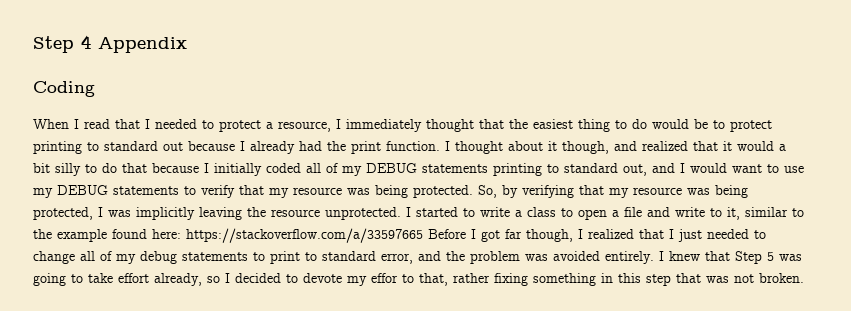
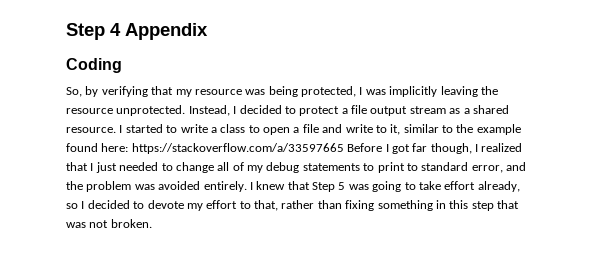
[33,119,772,132] [33,141,786,154] [33,163,804,176] [33,185,473,198] When I read that I needed to protect a resource, I immediately thought that the easiest thing to do would be to protect printing to standard out because I already had the print function. I thought about it though, and realized that it would a bit silly to do that because I initially coded all of my DEBUG statements printing to standard out, and I would want to use my DEBUG statements to verify that my resource was being protected. -> (122, 65) none
(401, 213) none -> [188,105,509,116] [66,127,116,133] Instead, I decided to protect a file output stream as a shared resource.
[371,273,398,283] effor -> [206,200,238,209] effort
(490, 278) none -> [317,200,342,209] than

